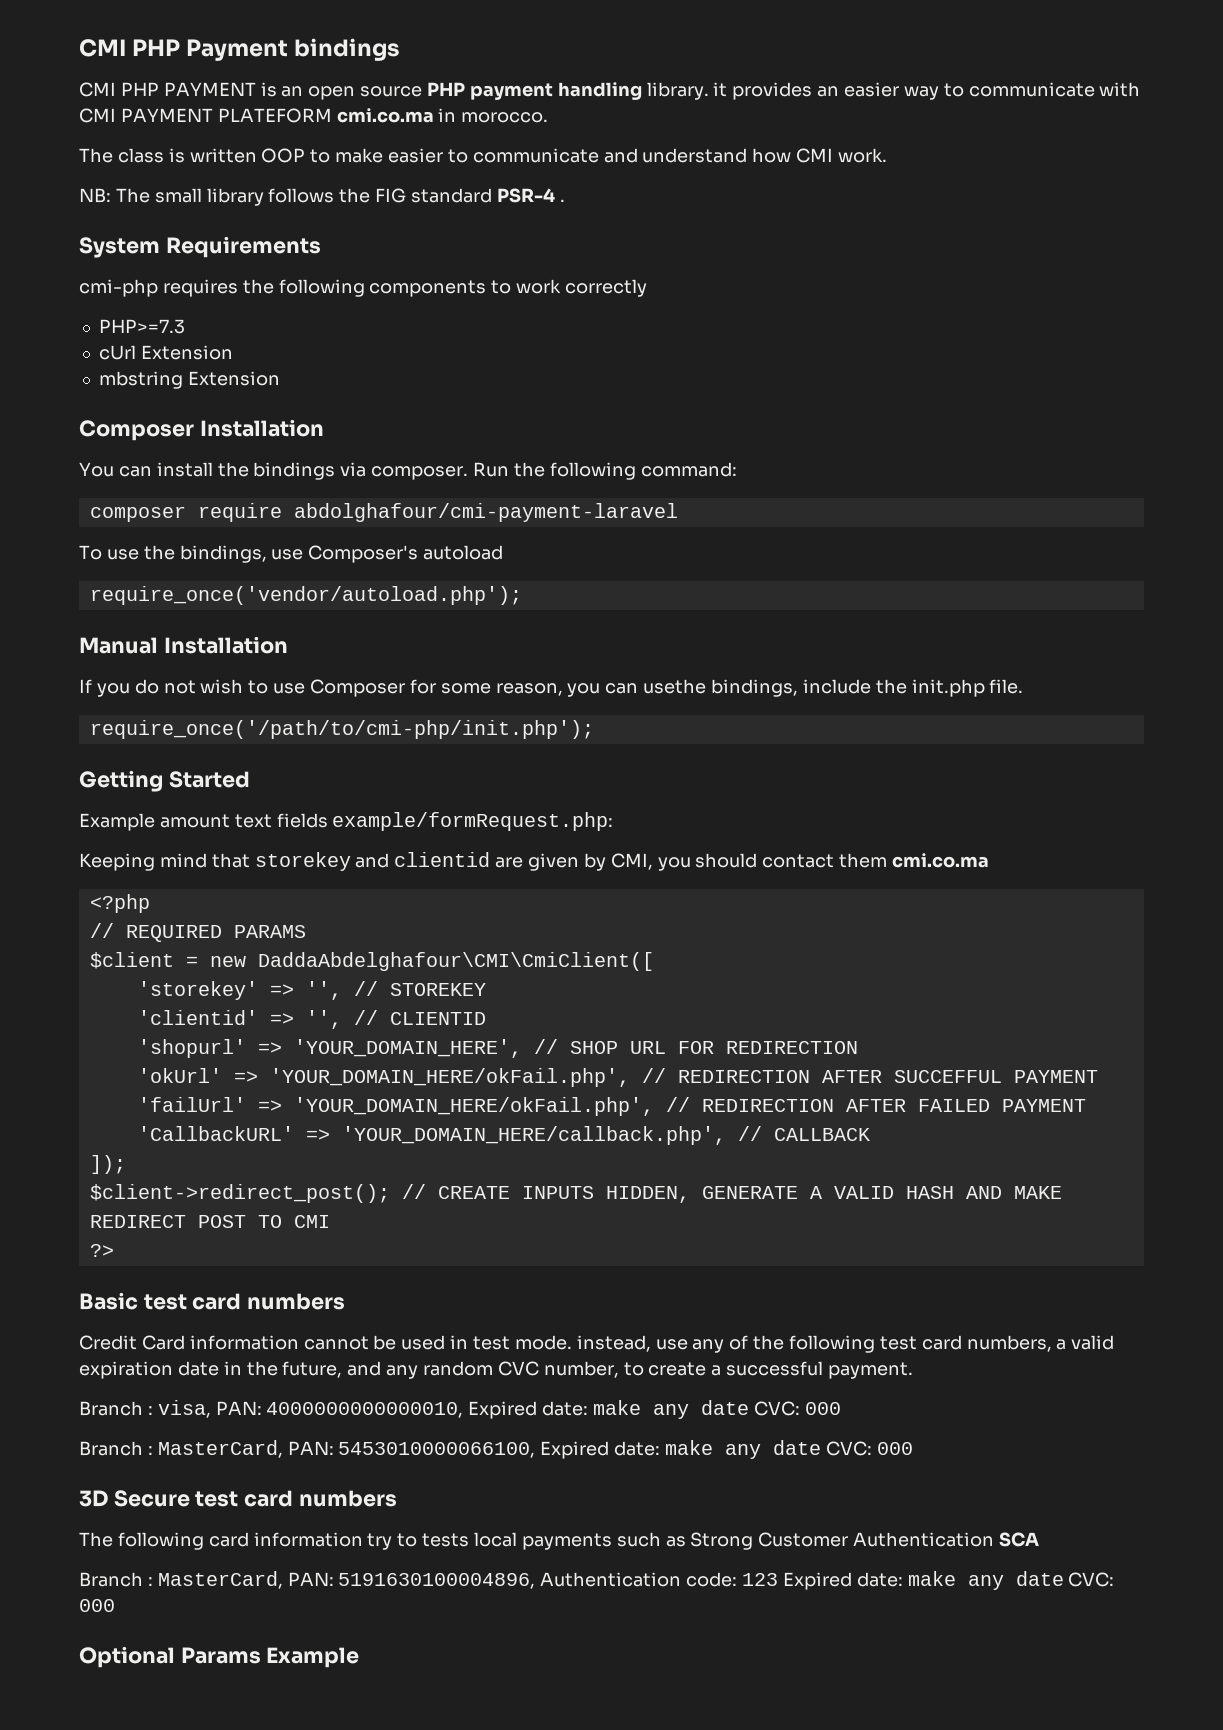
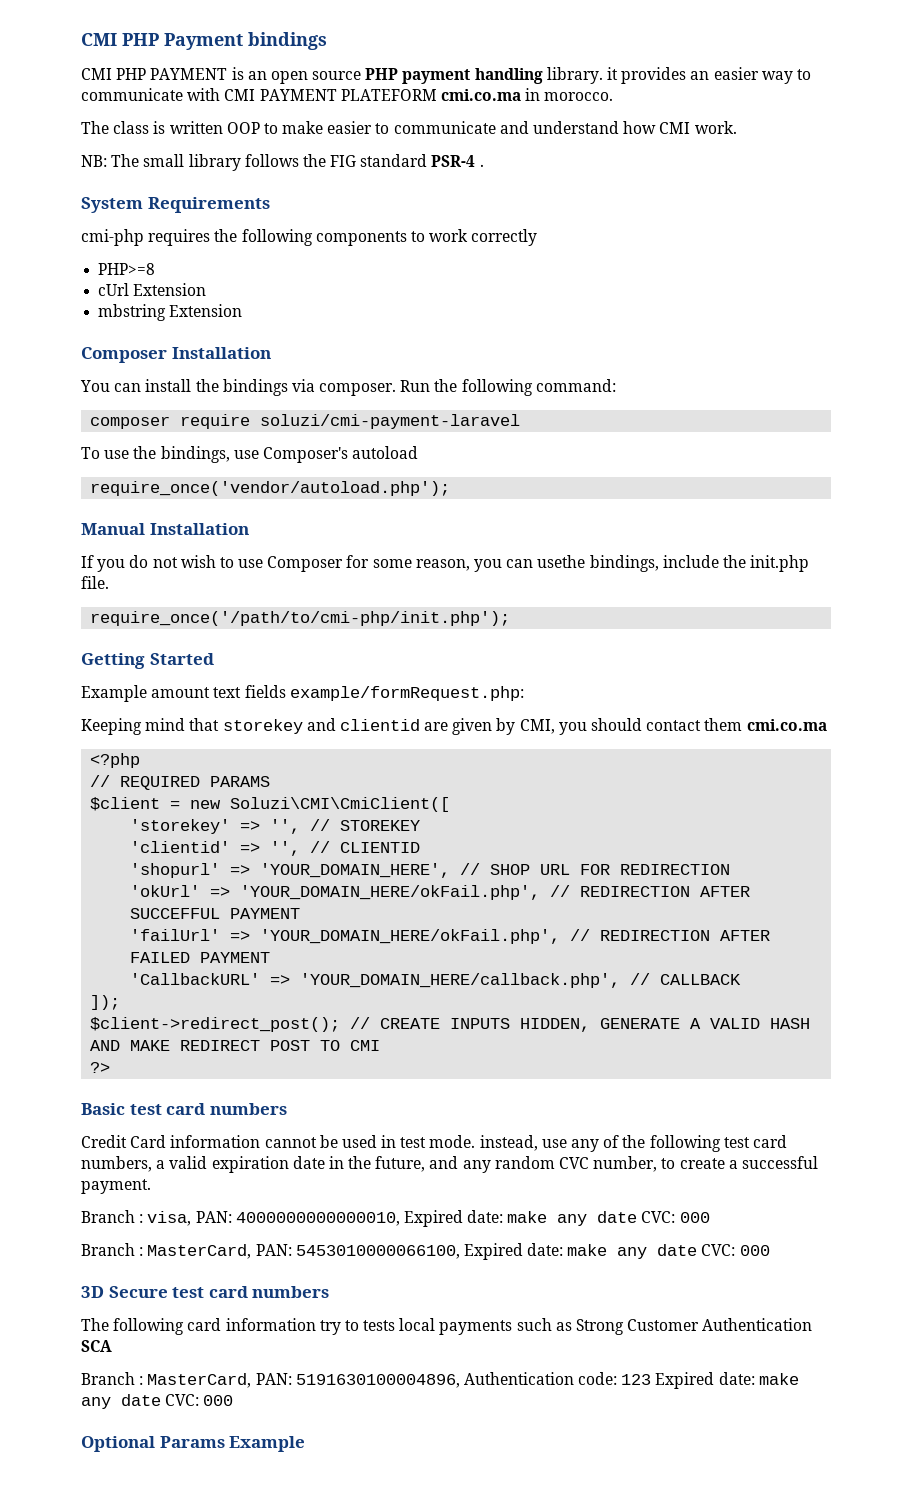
[98,319,185,334] PHP>=7.3 -> [98,263,156,275] PHP>=8
[293,503,678,522] abdolghafour/cmi-payment-laravel -> [260,414,521,429] soluzi/cmi-payment-laravel
[257,952,654,971] DaddaAbdelghafour\CMI\CmiClient([ -> [230,797,451,812] Soluzi\CMI\CmiClient([

